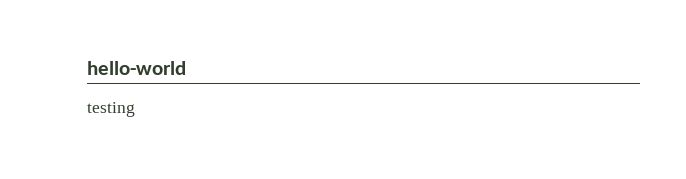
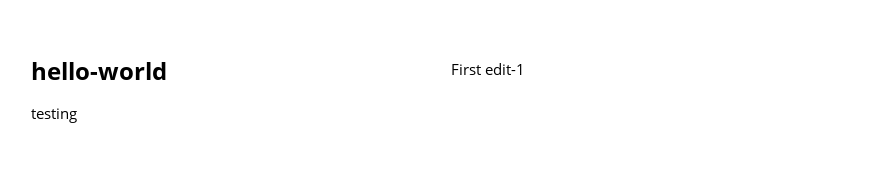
(135, 109) none -> [451,63,526,75] // First edit-1

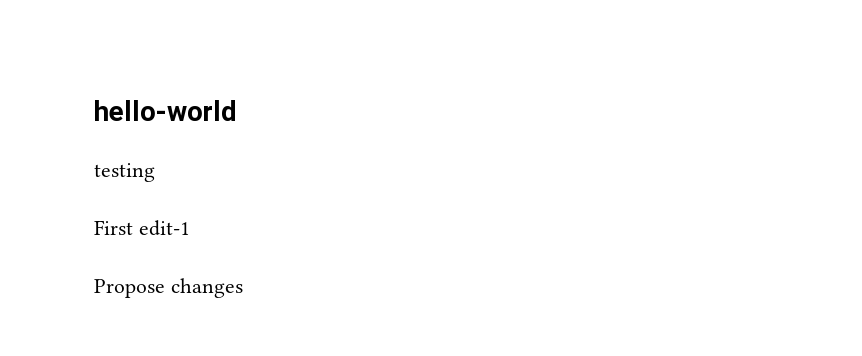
(526, 69) none -> [94,278,243,298] // Propose changes

